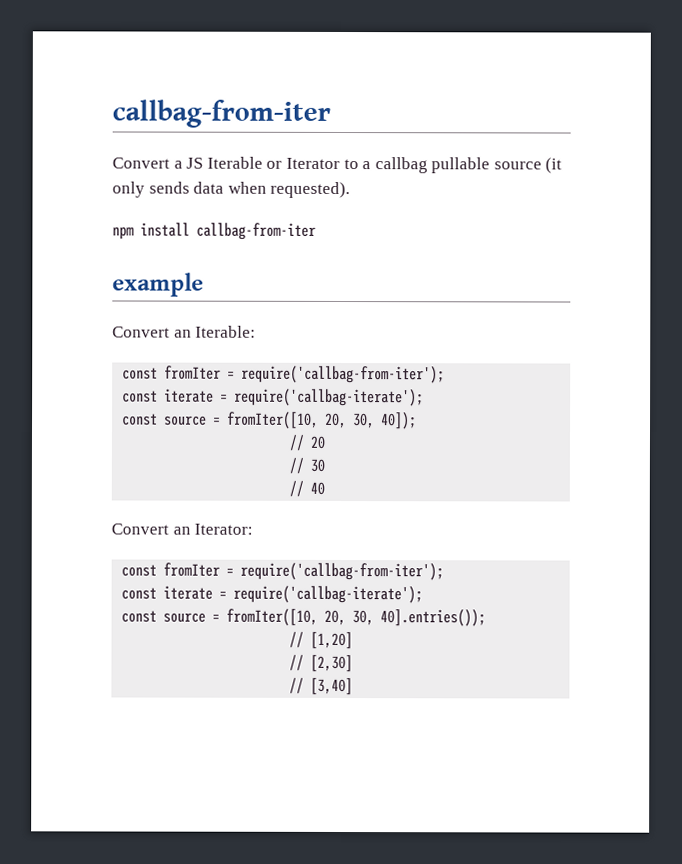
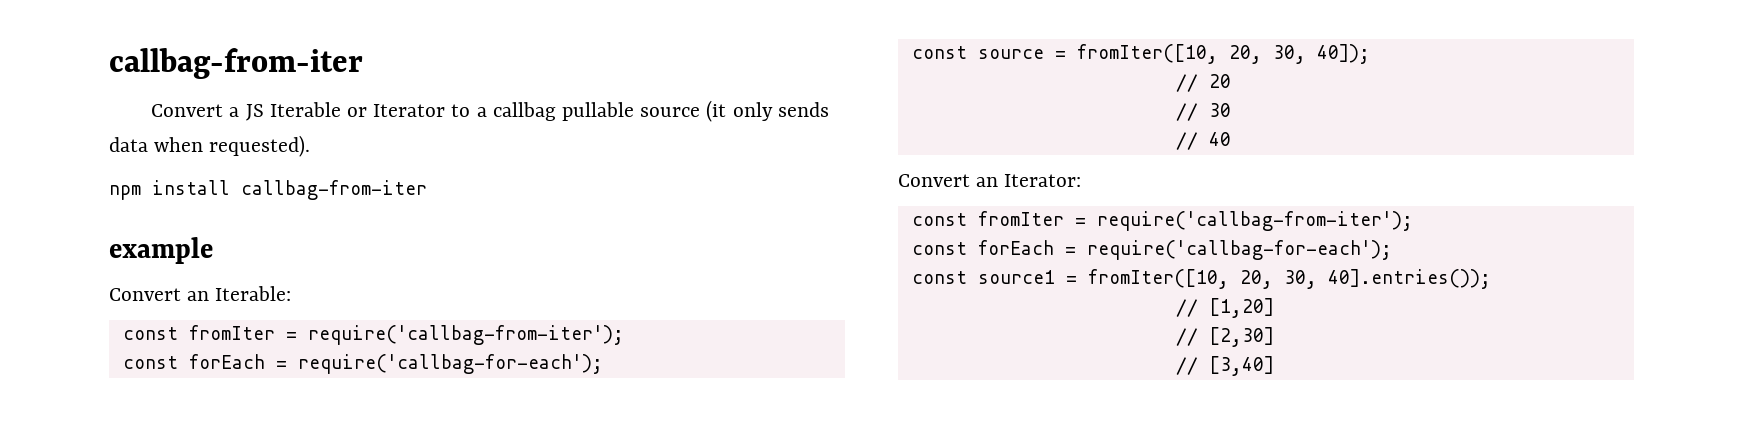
[164,388,425,407] iterate = require('callbag-iterate'); -> [188,354,603,374] forEach = require('callbag-for-each');
[163,585,424,604] [121,610,207,623] iterate = require('callbag-iterate'); // const source -> [977,240,1392,260] [911,270,1055,284] forEach = require('callbag-for-each'); // const source1

